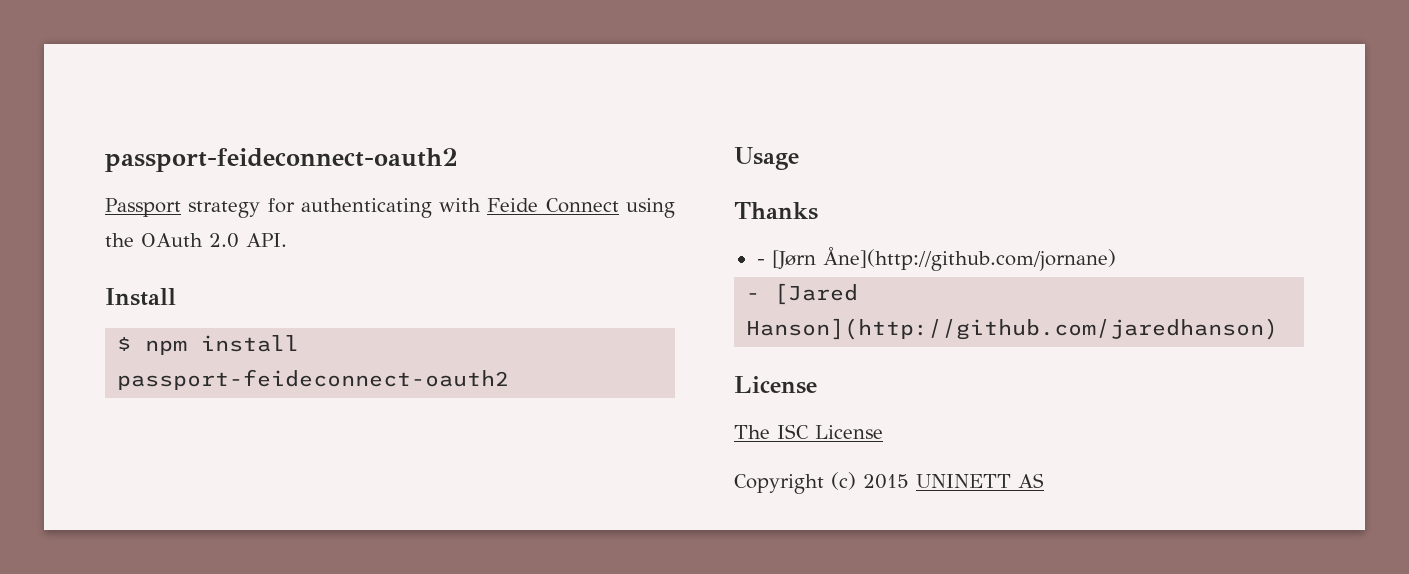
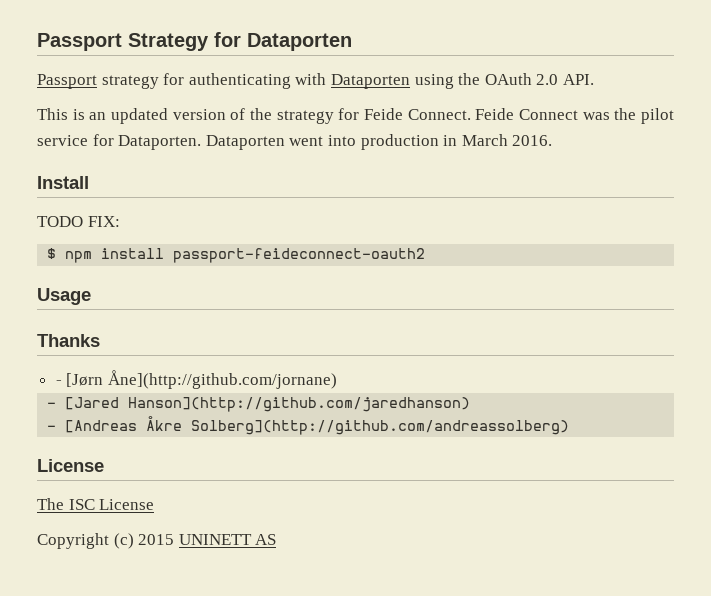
[105,148,458,172] passport-feideconnect-oauth2 -> [37,32,352,51] Passport Strategy for Dataporten
[487,198,619,213] Feide Connect -> [330,74,410,89] Dataporten
(287, 240) none -> [37,108,674,124] [37,134,553,150] // This is an updated version of the strategy for Feide Connect. Feide Connect was the pilot service for Dataporten. Dataporten went into production in March 2016.
(176, 297) none -> [37,216,120,227] // TODO FIX:
(1279, 329) none -> [47,416,570,435] // - [Andreas Åkre Solberg](http://github.com/andreassolberg)

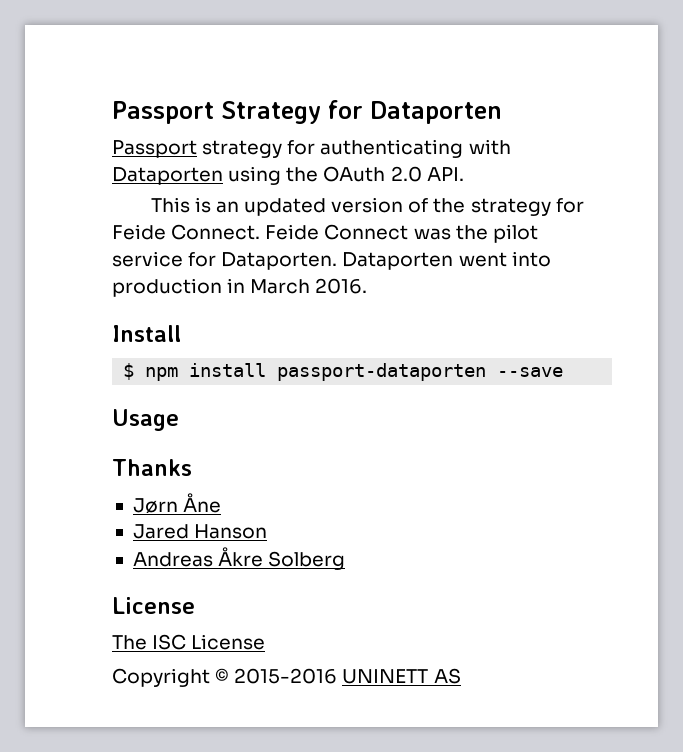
[37,216,120,227] // TODO FIX: -> (181, 333) none
[173,248,426,263] passport-feideconnect-oauth2 -> [277,363,564,381] passport-dataporten --save
[55,370,337,389] [47,397,471,412] [47,416,570,435] - [Jørn Åne](http://github.com/jornane) // - [Jared Hanson](http://github.com/jaredhanson) // - [Andreas Åkre Solberg](http://github.com/andreassolberg) -> [132,493,222,513] [132,524,268,539] [132,547,346,570] Jørn Åne // Jared Hanson // Andreas Åkre Solberg
[113,533,175,549] (c) 2015 -> [215,668,338,684] © 2015-2016

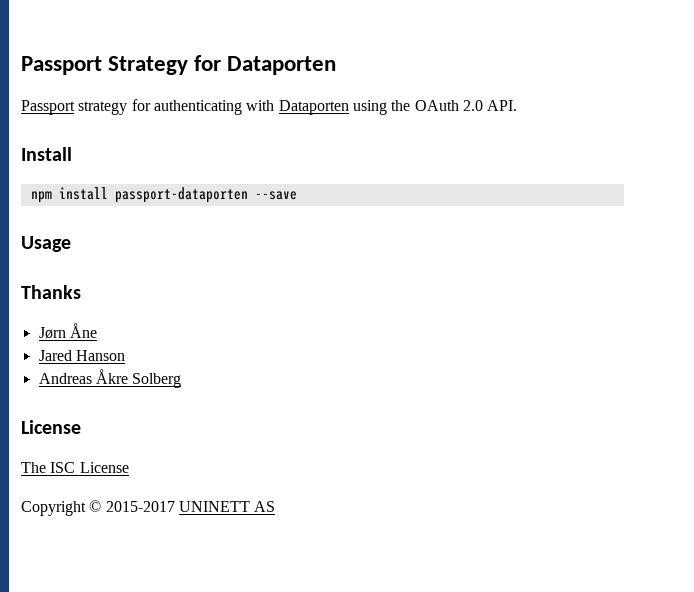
[150,197,584,216] [112,224,538,243] [112,251,551,270] [112,278,368,297] // This is an updated version of the strategy for Feide Connect. Feide Connect was the pilot service for Dataporten. Dataporten went into production in March 2016. -> (518, 105) none
[123,363,135,380] $ -> (72, 154) none
[234,668,338,684] 2015-2016 -> [105,501,175,512] 2015-2017

